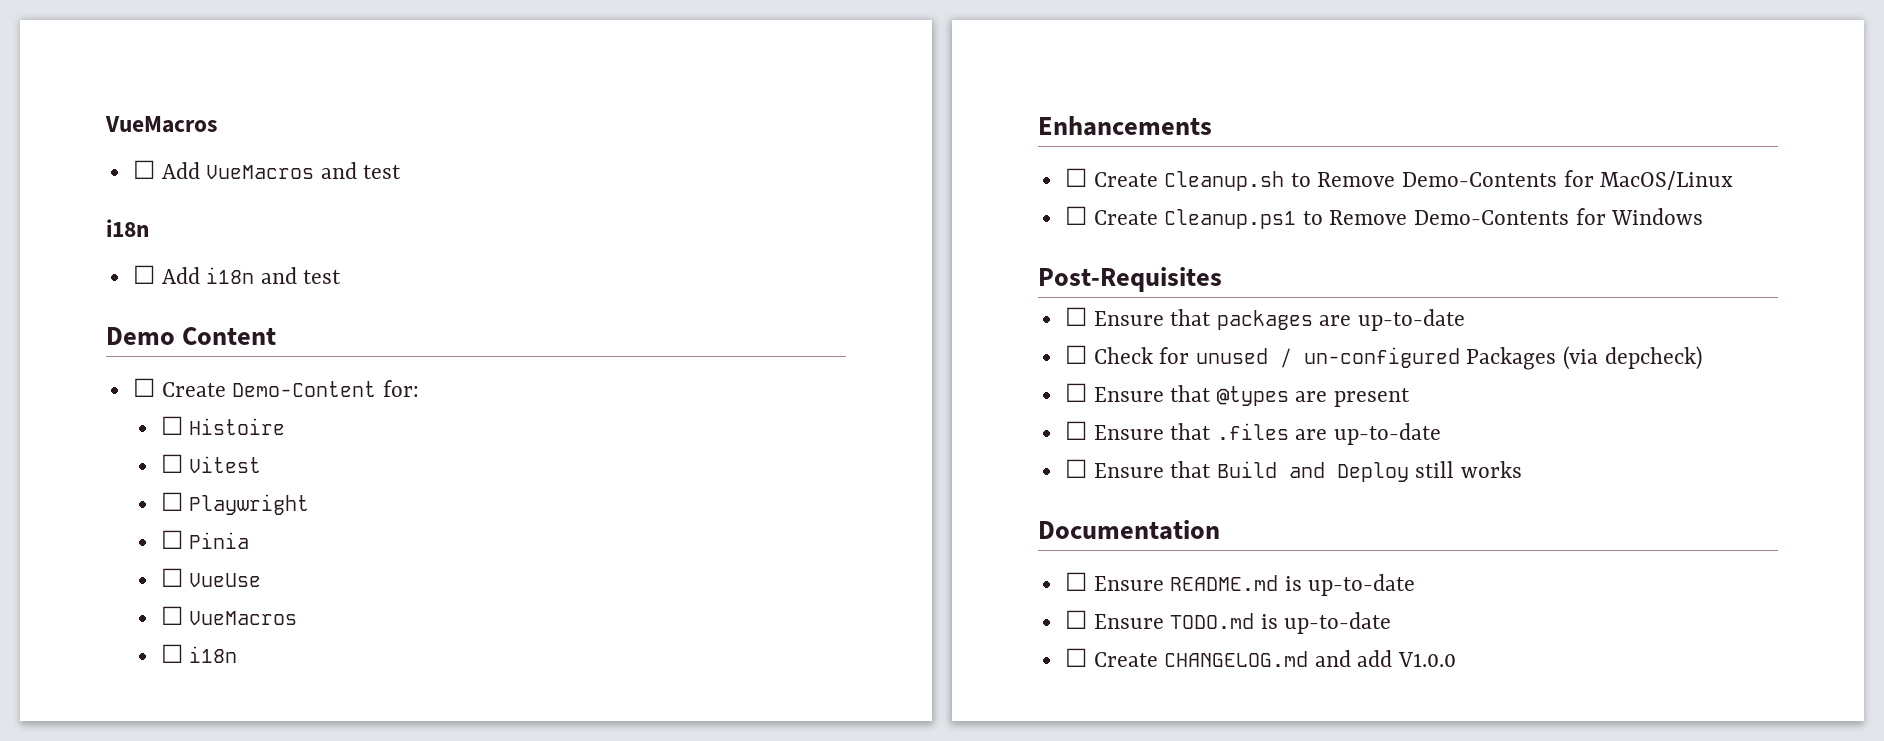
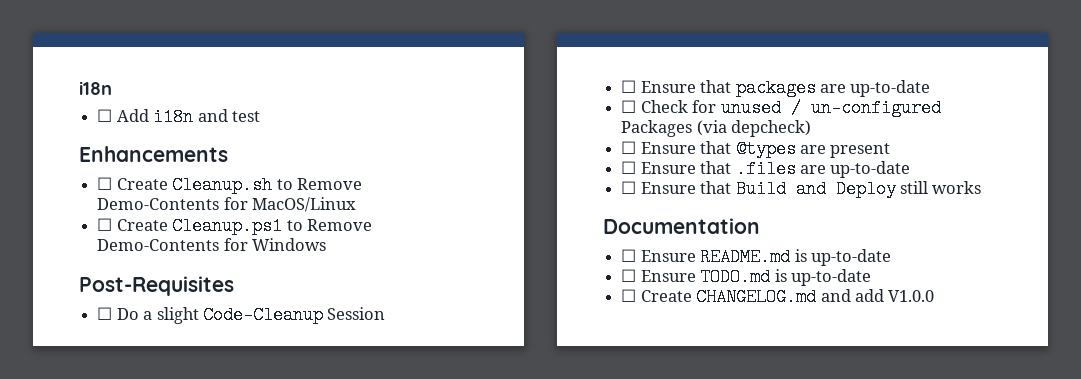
[105,116,217,133] [132,160,402,179] VueMacros // ☐ Add VueMacros and test // -> (79, 88) none
[106,327,277,345] [132,378,419,397] [160,416,286,435] [160,454,262,473] [160,492,310,515] [160,530,250,549] [160,568,262,587] [160,606,298,625] [160,644,238,663] // Demo Content // ☐ Create Demo-Content for: // ☐ Histoire // ☐ Vitest // ☐ Playwright // ☐ Pinia // ☐ VueUse // ☐ VueMacros // ☐ i18n -> (260, 116) none
(1222, 279) none -> [97,306,386,324] // ☐ Do a slight Code-Cleanup Session

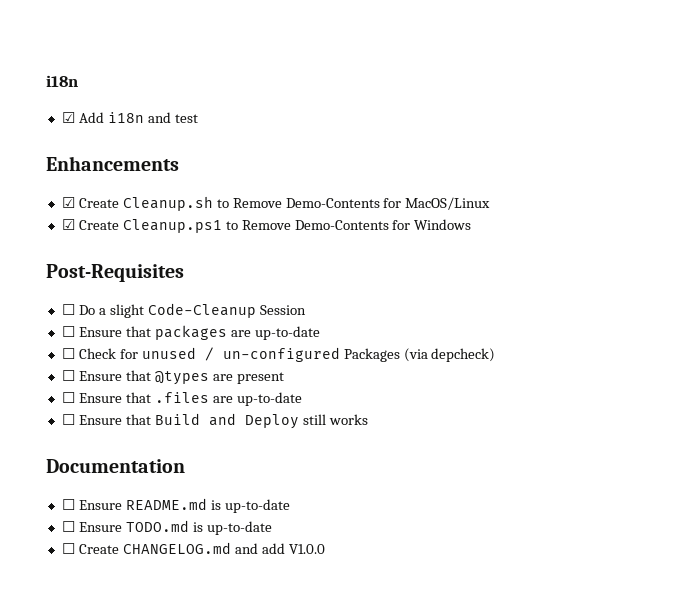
[97,109,113,122] ☐ -> [61,112,75,123] ☑
[97,177,113,190] ☐ -> [61,197,75,208] ☑
[97,218,113,231] ☐ -> [61,219,75,230] ☑

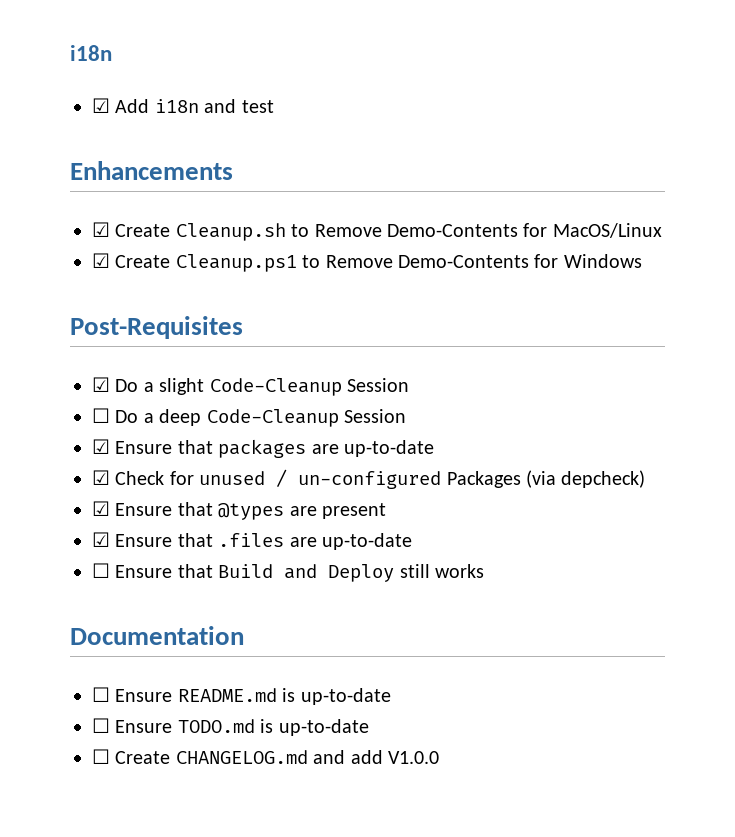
[61,304,75,315] ☐ -> [92,377,110,392] ☑
(75, 331) none -> [115,409,406,427] [92,439,110,454] Do a deep Code-Cleanup Session // ☑
[61,348,75,359] ☐ -> [92,470,110,485] ☑
[61,370,75,381] ☐ -> [92,501,110,516] ☑
[61,392,75,403] ☐ -> [92,532,110,547] ☑

